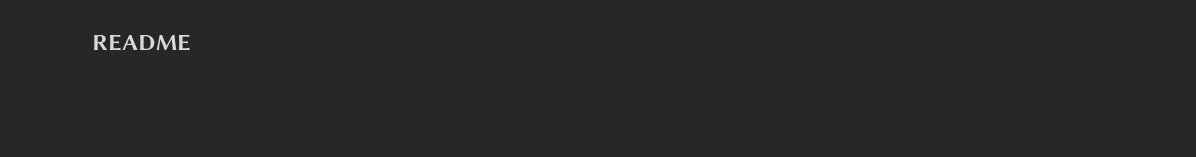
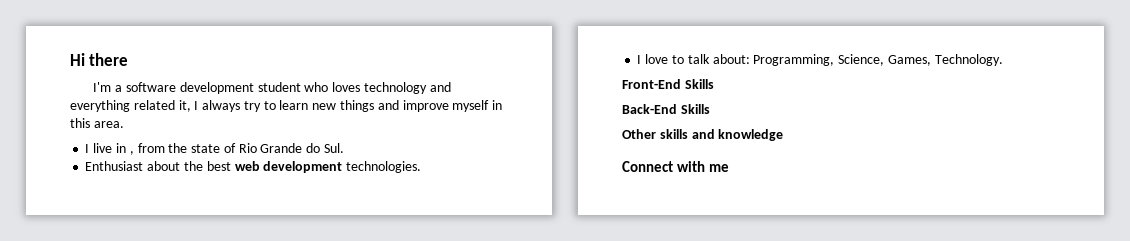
[92,34,191,51] README -> [70,53,129,66] [93,82,451,94] [70,100,503,112] [70,118,124,128] [85,143,344,155] [85,161,422,173] [637,54,1003,66] [622,79,714,89] [622,104,710,114] [622,129,784,141] [622,161,730,172] Hi there // I'm a software development student who loves technology and everything related it, I always try to learn new things and improve myself in this area. // I live in , from the state of Rio Grande do Sul. // Enthusiast about the best web development technologies. // I love to talk about: Programming, Science, Games, Technology. // Front-End Skills // Back-End Skills // Other skills and knowledge // Connect with me

